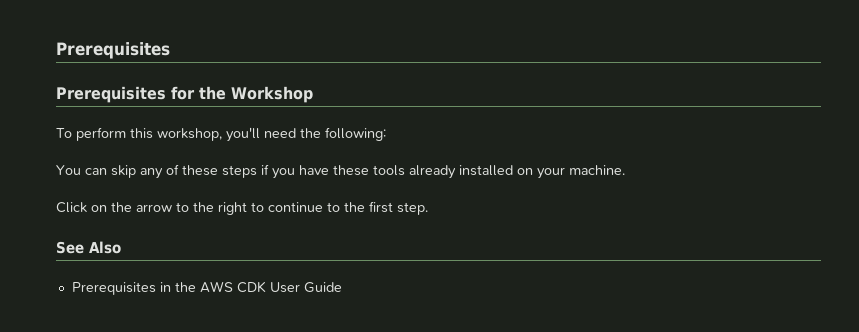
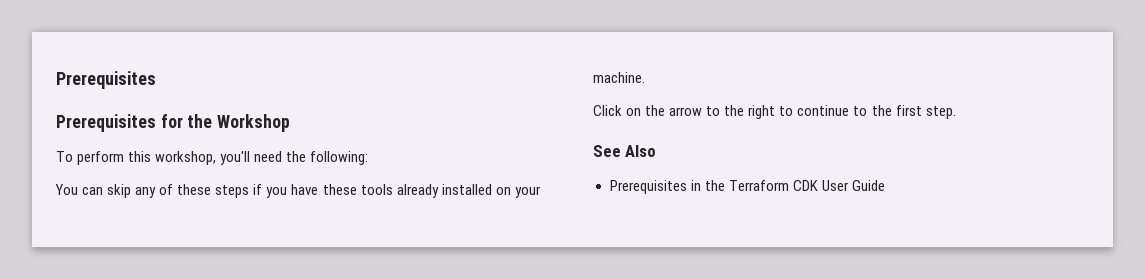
[199,281,233,293] AWS -> [728,180,789,191] Terraform

